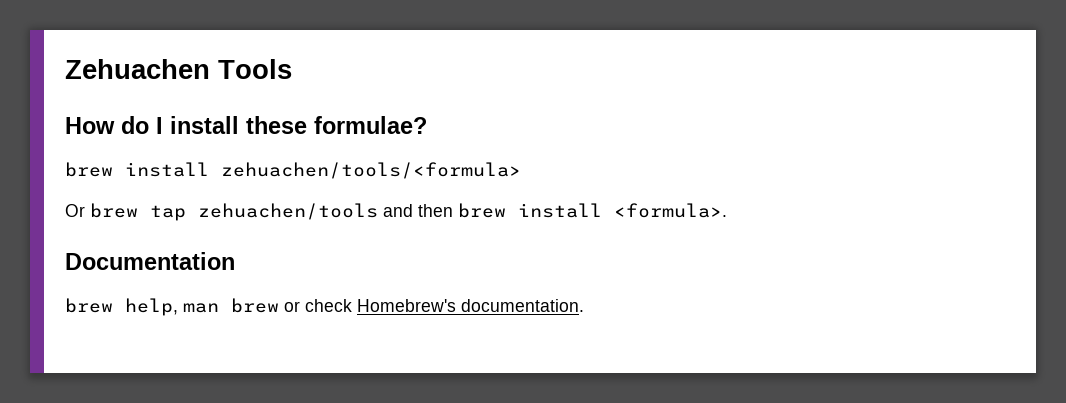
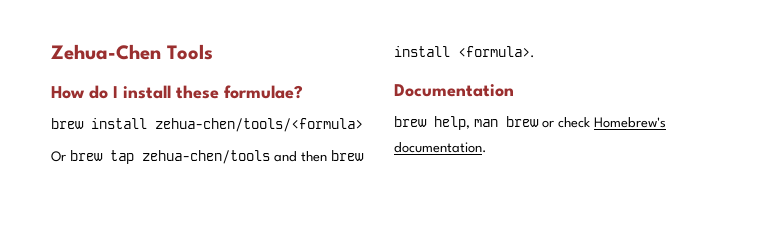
[65,59,210,79] Zehuachen -> [51,44,161,60] Zehua-Chen
[221,162,521,179] zehuachen/tools/<formula> -> [155,118,363,132] zehua-chen/tools/<formula>
[198,203,378,220] zehuachen/tools -> [142,150,270,164] zehua-chen/tools

